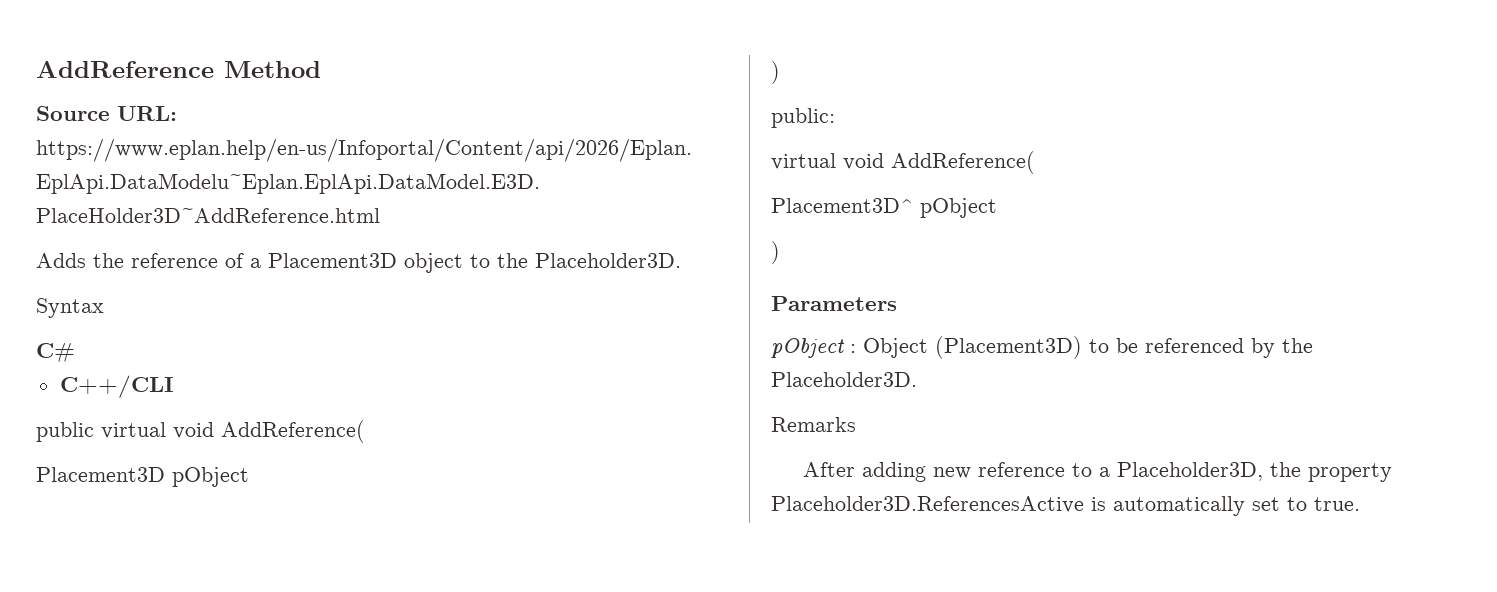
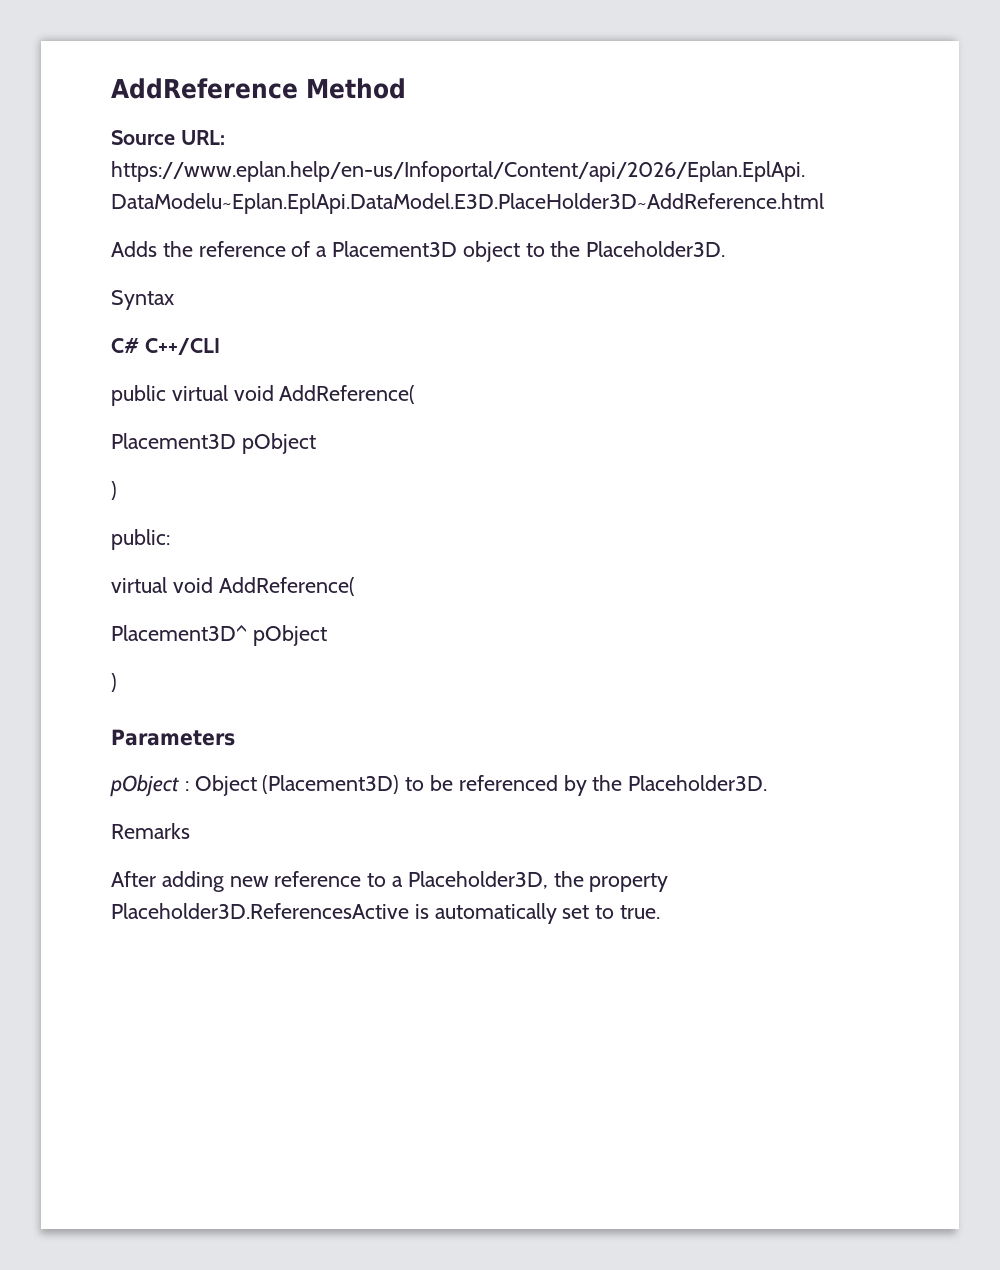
(75, 353) // -> (139, 345) none

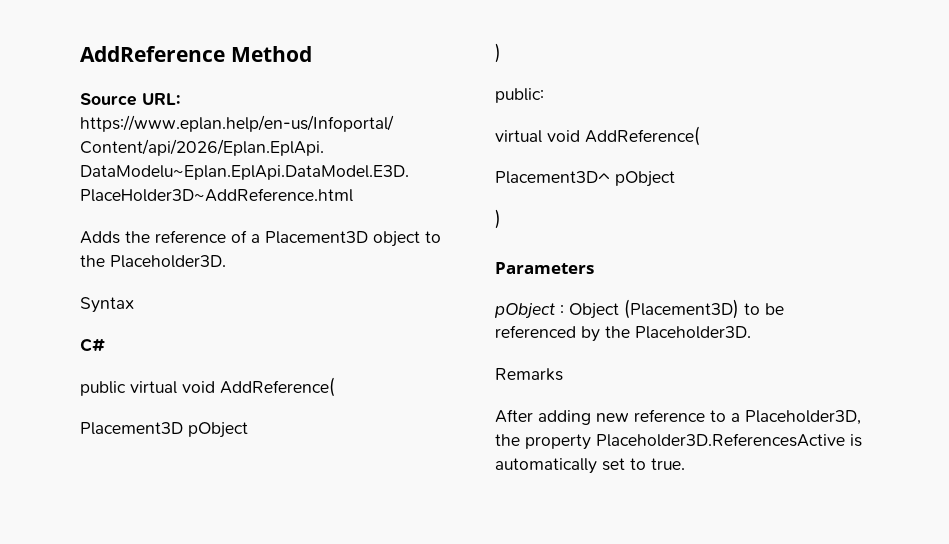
[144,338,220,355] C++/CLI -> (105, 345) none

